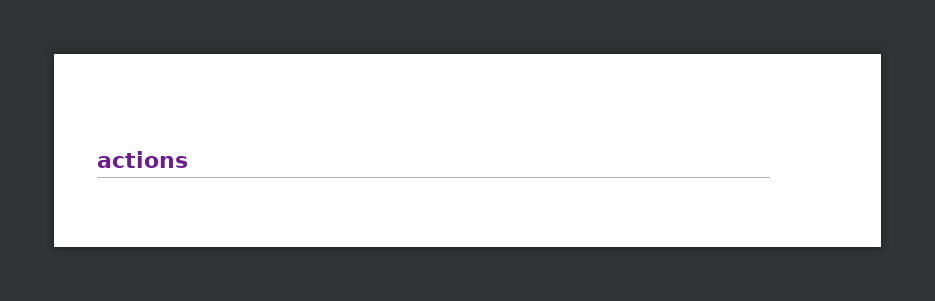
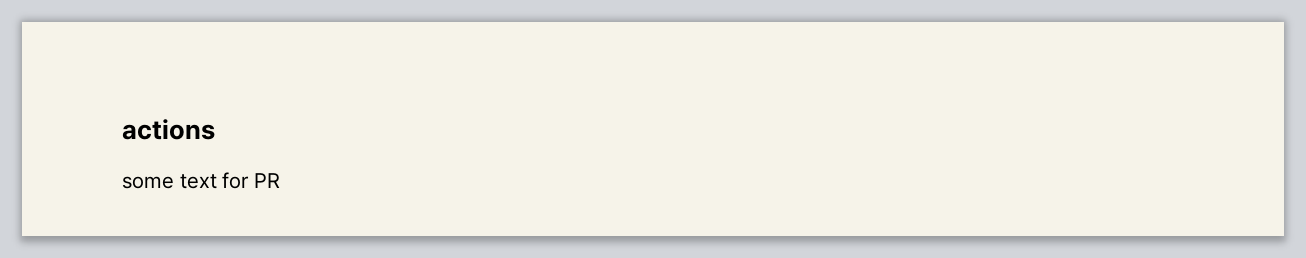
(188, 159) none -> [122,172,281,189] // some text for PR

